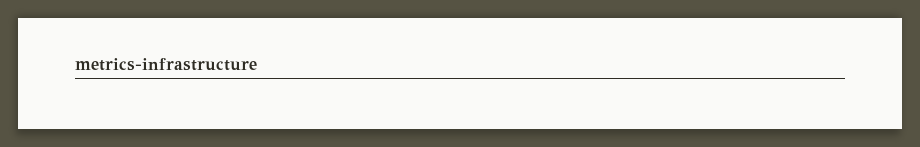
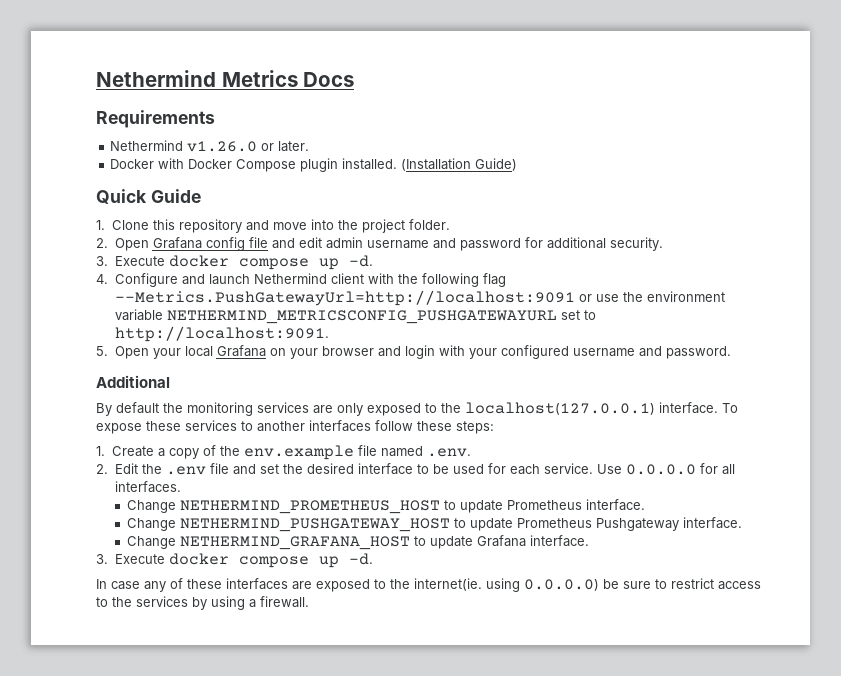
[75,58,257,71] metrics-infrastructure -> [96,70,355,87] [96,110,215,128] [110,140,310,152] [110,158,518,172] [96,189,201,204] [96,219,451,233] [96,237,663,251] [96,255,373,270] [96,273,506,287] [114,290,725,306] [114,309,596,324] [114,326,329,342] [96,345,731,359] [96,375,170,388] [96,402,738,416] [96,420,494,434] [96,445,472,460] [96,463,735,475] [114,481,181,493] [126,499,645,514] [126,517,742,532] [126,535,589,550] [96,553,373,568] [96,578,761,592] [96,596,309,610] Nethermind Metrics Docs // Requirements // Nethermind v1.26.0 or later. // Docker with Docker Compose plugin installed. (Installation Guide) // Quick Guide // 1. Clone this repository and move into the project folder. // 2. Open Grafana config file and edit admin username and password for additional security. // 3. Execute docker compose up -d. // 4. Configure and launch Nethermind client with the following flag --Metrics.PushGatewayUrl=http://localhost:9091 or use the environment variable NETHERMIND_METRICSCONFIG_PUSHGATEWAYURL set to http://localhost:9091. // 5. Open your local Grafana on your browser and login with your configured username and password. // Additional // By default the monitoring services are only exposed to the localhost(127.0.0.1) interface. To expose these services to another interfaces follow these steps: // 1. Create a copy of the env.example file named .env. // 2. Edit the .env file and set the desired interface to be used for each service. Use 0.0.0.0 for all interfaces. // Change NETHERMIND_PROMETHEUS_HOST to update Prometheus interface. // Change NETHERMIND_PUSHGATEWAY_HOST to update Prometheus Pushgateway interface. // Change NETHERMIND_GRAFANA_HOST to update Grafana interface. // 3. Execute docker compose up -d. // In case any of these interfaces are exposed to the internet(ie. using 0.0.0.0) be sure to restrict access to the services by using a firewall.

